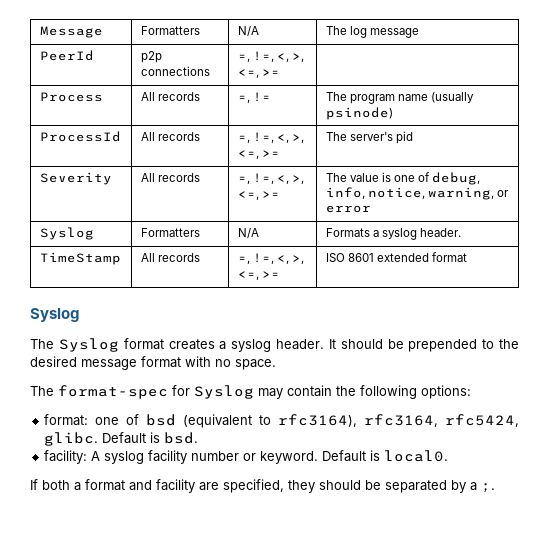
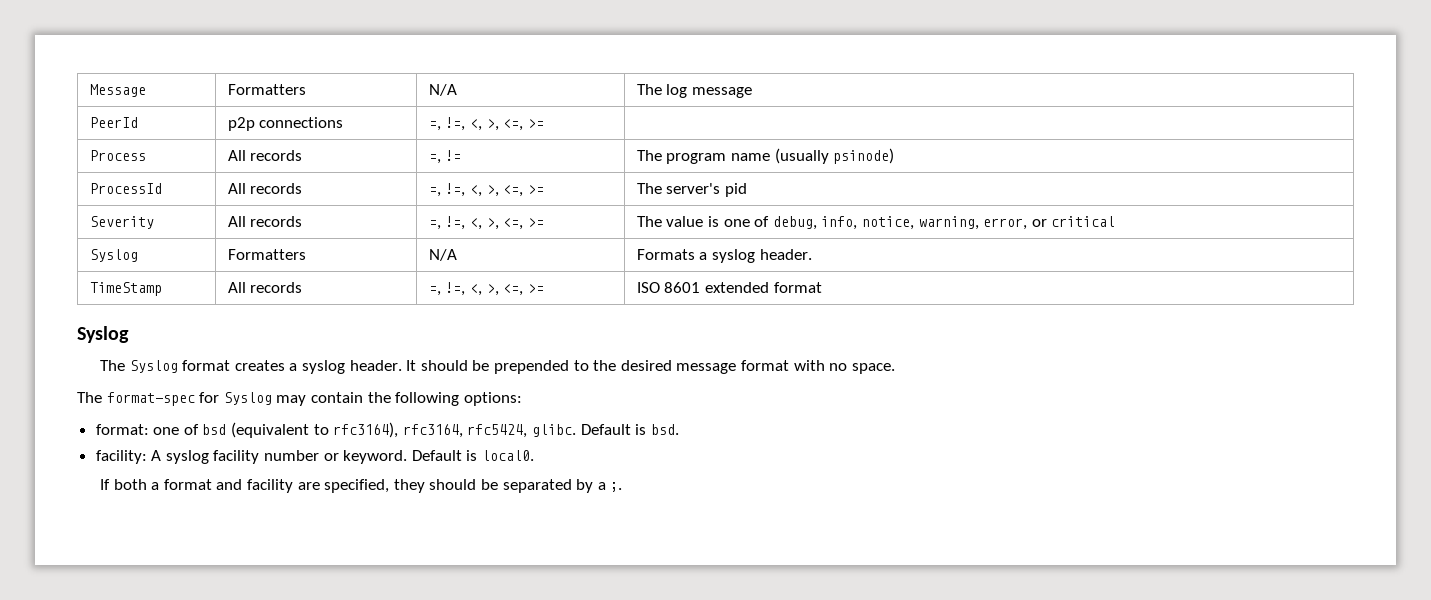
[497,190,510,197] [325,205,371,213] or error -> [983,216,1116,230] error, or critical

